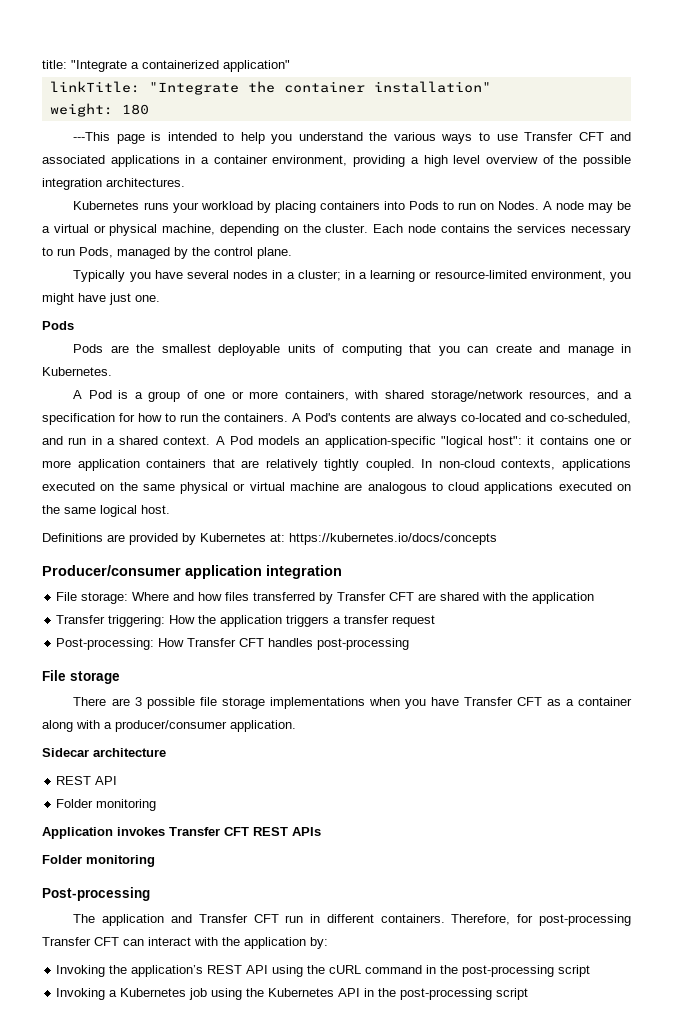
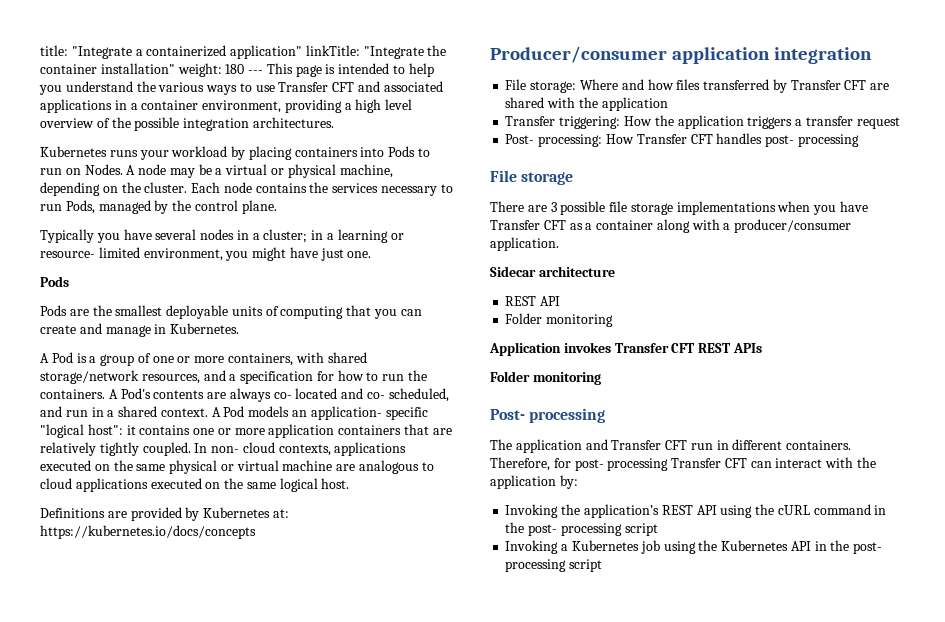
(290, 66) // -> (303, 52) none
(491, 87) // -> (175, 68) none
[73,132,111,141] // ---This -> [248,63,293,74] --- This
[434,270,527,279] resource-limited -> [40,247,140,258] resource- limited
[461,413,631,424] co-located and co-scheduled, -> [273,388,449,402] co- located and co- scheduled,
[324,436,436,448] application-specific -> [310,406,428,420] application- specific
[438,459,495,468] non-cloud -> [211,442,275,453] non- cloud
[56,638,155,650] Post-processing: -> [505,134,603,147] Post- processing:
[317,638,410,650] post-processing -> [765,134,859,147] post- processing
[42,887,150,901] Post-processing -> [490,408,606,423] Post- processing
[539,914,631,926] post-processing -> [574,458,669,471] post- processing
[462,965,555,977] post-processing -> [528,523,622,536] post- processing
[400,988,493,1000] post-processing -> [853,542,883,554] [505,559,567,572] post- processing

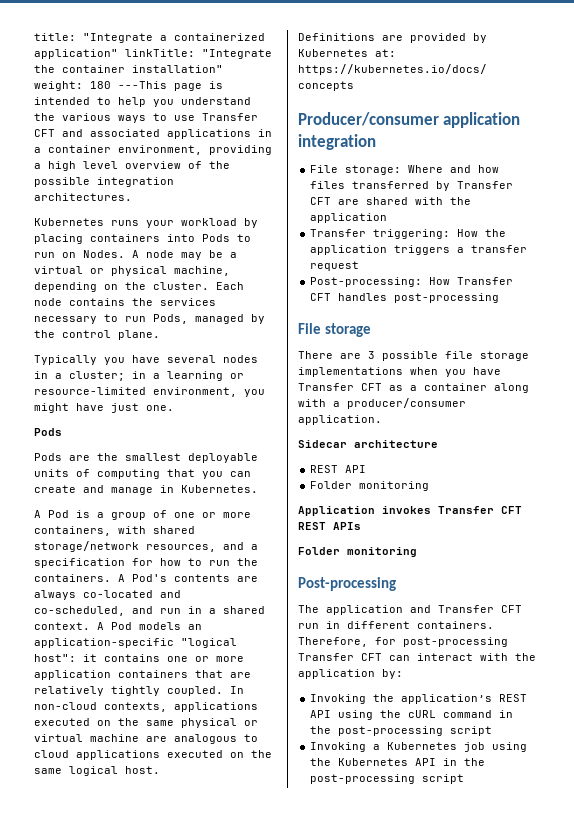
[248,63,293,74] --- This -> [118,81,167,89] ---This
[40,247,140,258] resource- limited -> [34,387,146,395] resource-limited
[273,388,449,402] co- located and co- scheduled, -> [83,590,181,598] [34,606,125,616] co-located and co-scheduled,
[310,406,428,420] application- specific -> [34,638,174,648] application-specific
[211,442,275,453] non- cloud -> [34,702,97,710] non-cloud
[505,134,603,147] Post- processing: -> [310,277,423,287] Post-processing:
[765,134,859,147] post- processing -> [394,293,500,303] post-processing
[490,408,606,423] Post- processing -> [298,577,396,591] Post-processing
[574,458,669,471] post- processing -> [403,637,508,647] post-processing
[528,523,622,536] post- processing -> [338,726,444,736] post-processing
[853,542,883,554] [505,559,567,572] post- processing -> [310,774,416,784] post-processing

